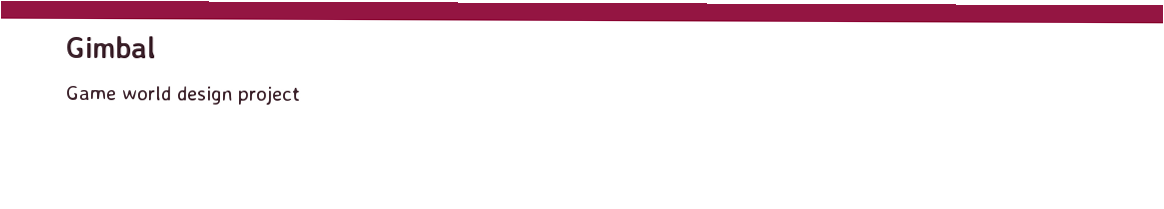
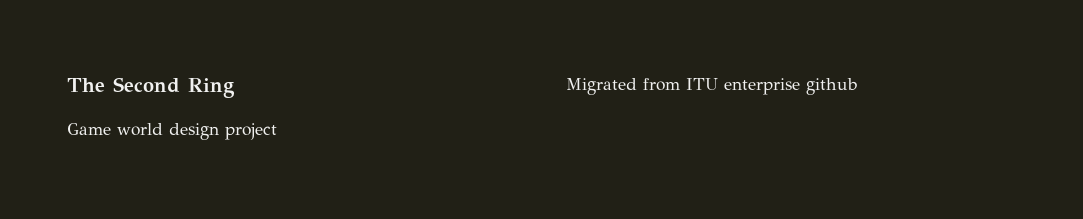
[66,35,157,59] Gimbal -> [67,77,235,98] The Second Ring
(301, 95) none -> [566,78,858,95] // Migrated from ITU enterprise github

